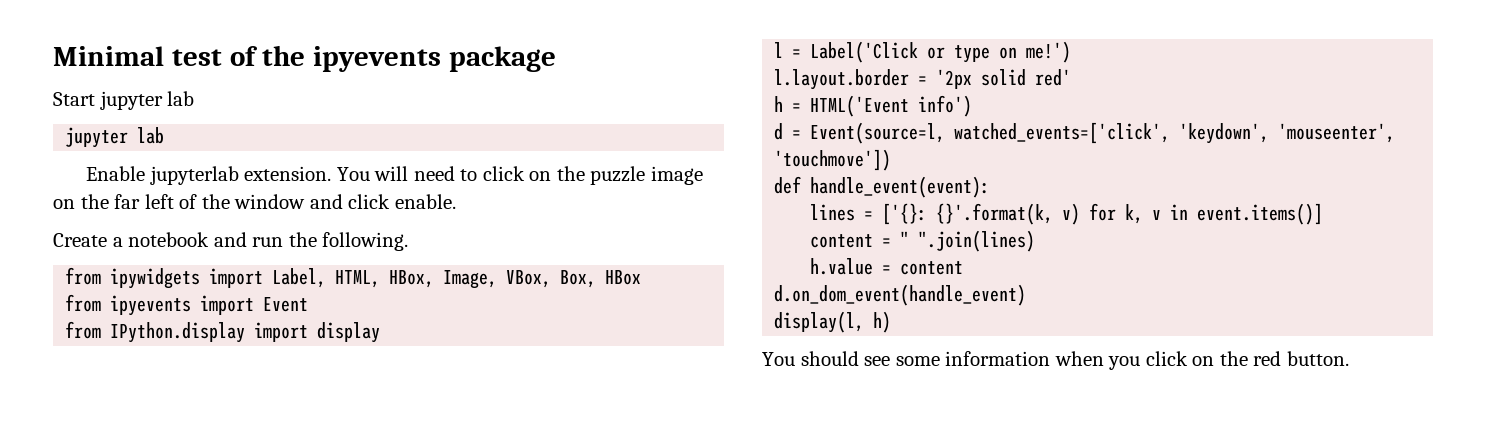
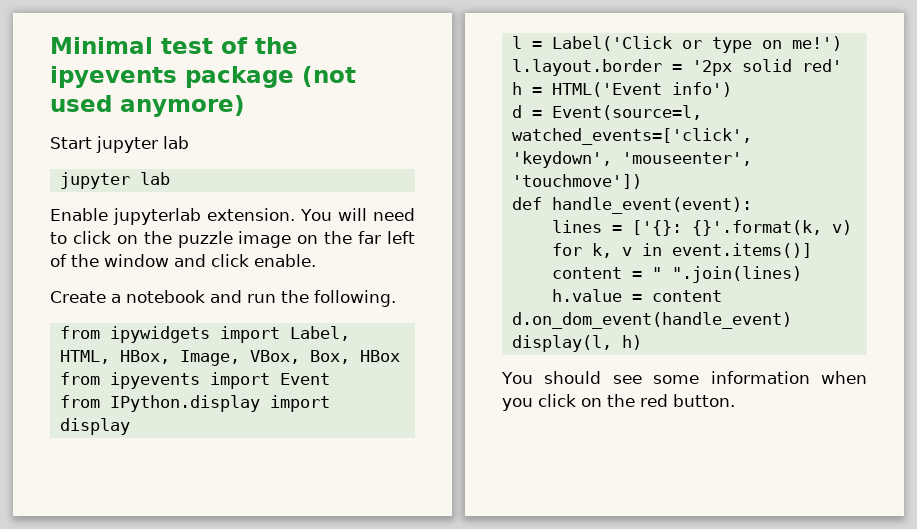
(557, 59) none -> [302,66,356,87] [50,95,245,117] (not used anymore)

